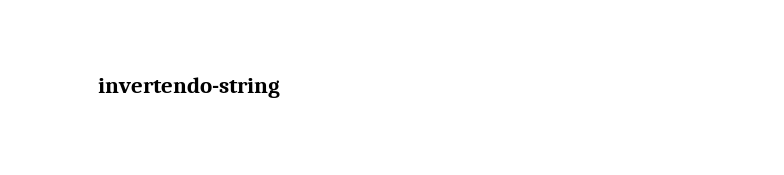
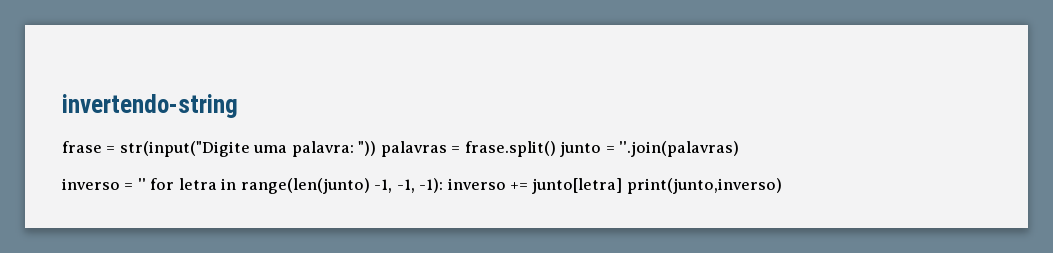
(280, 87) none -> [62,141,740,157] [62,178,782,194] // frase = str(input("Digite uma palavra: ")) palavras = frase.split() junto = ''.join(palavras) // inverso = '' for letra in range(len(junto) -1, -1, -1): inverso += junto[letra] print(junto,inverso)

